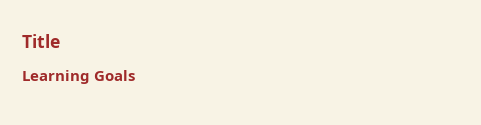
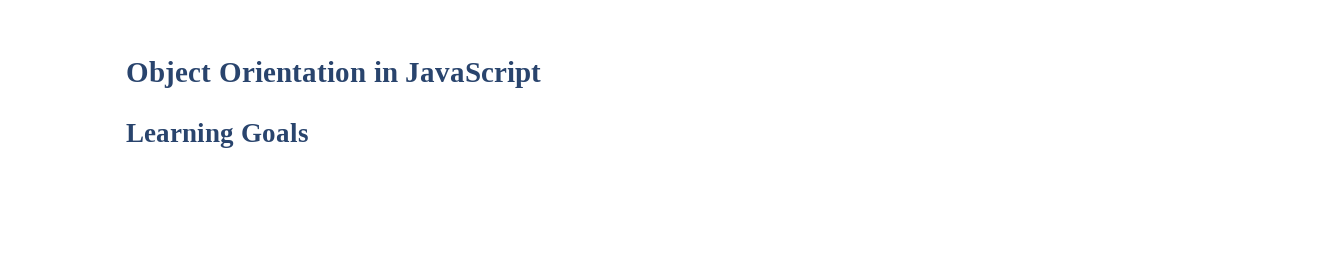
[22,34,60,48] Title -> [126,61,542,88] Object Orientation in JavaScript

